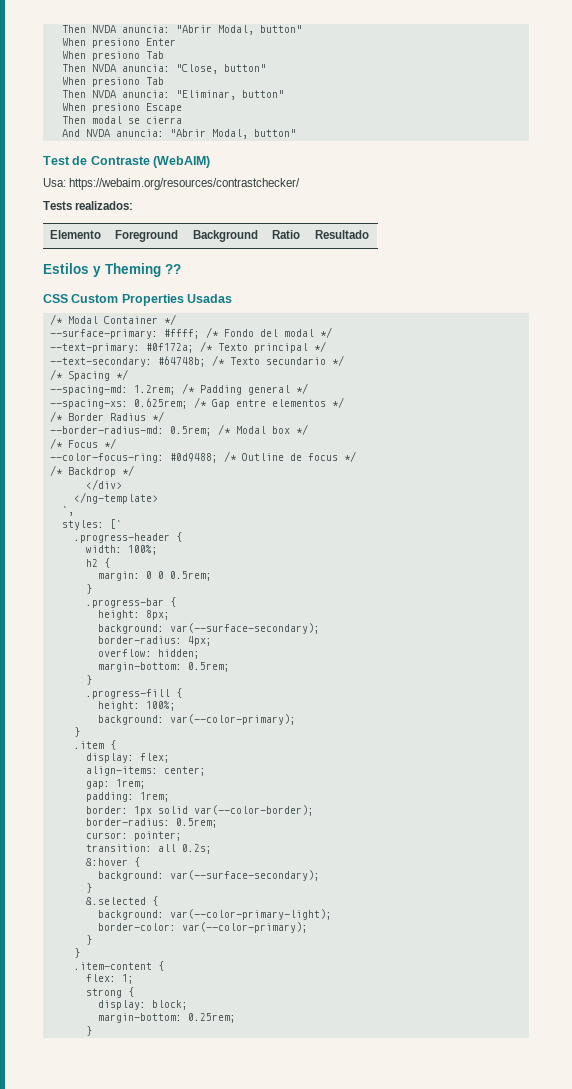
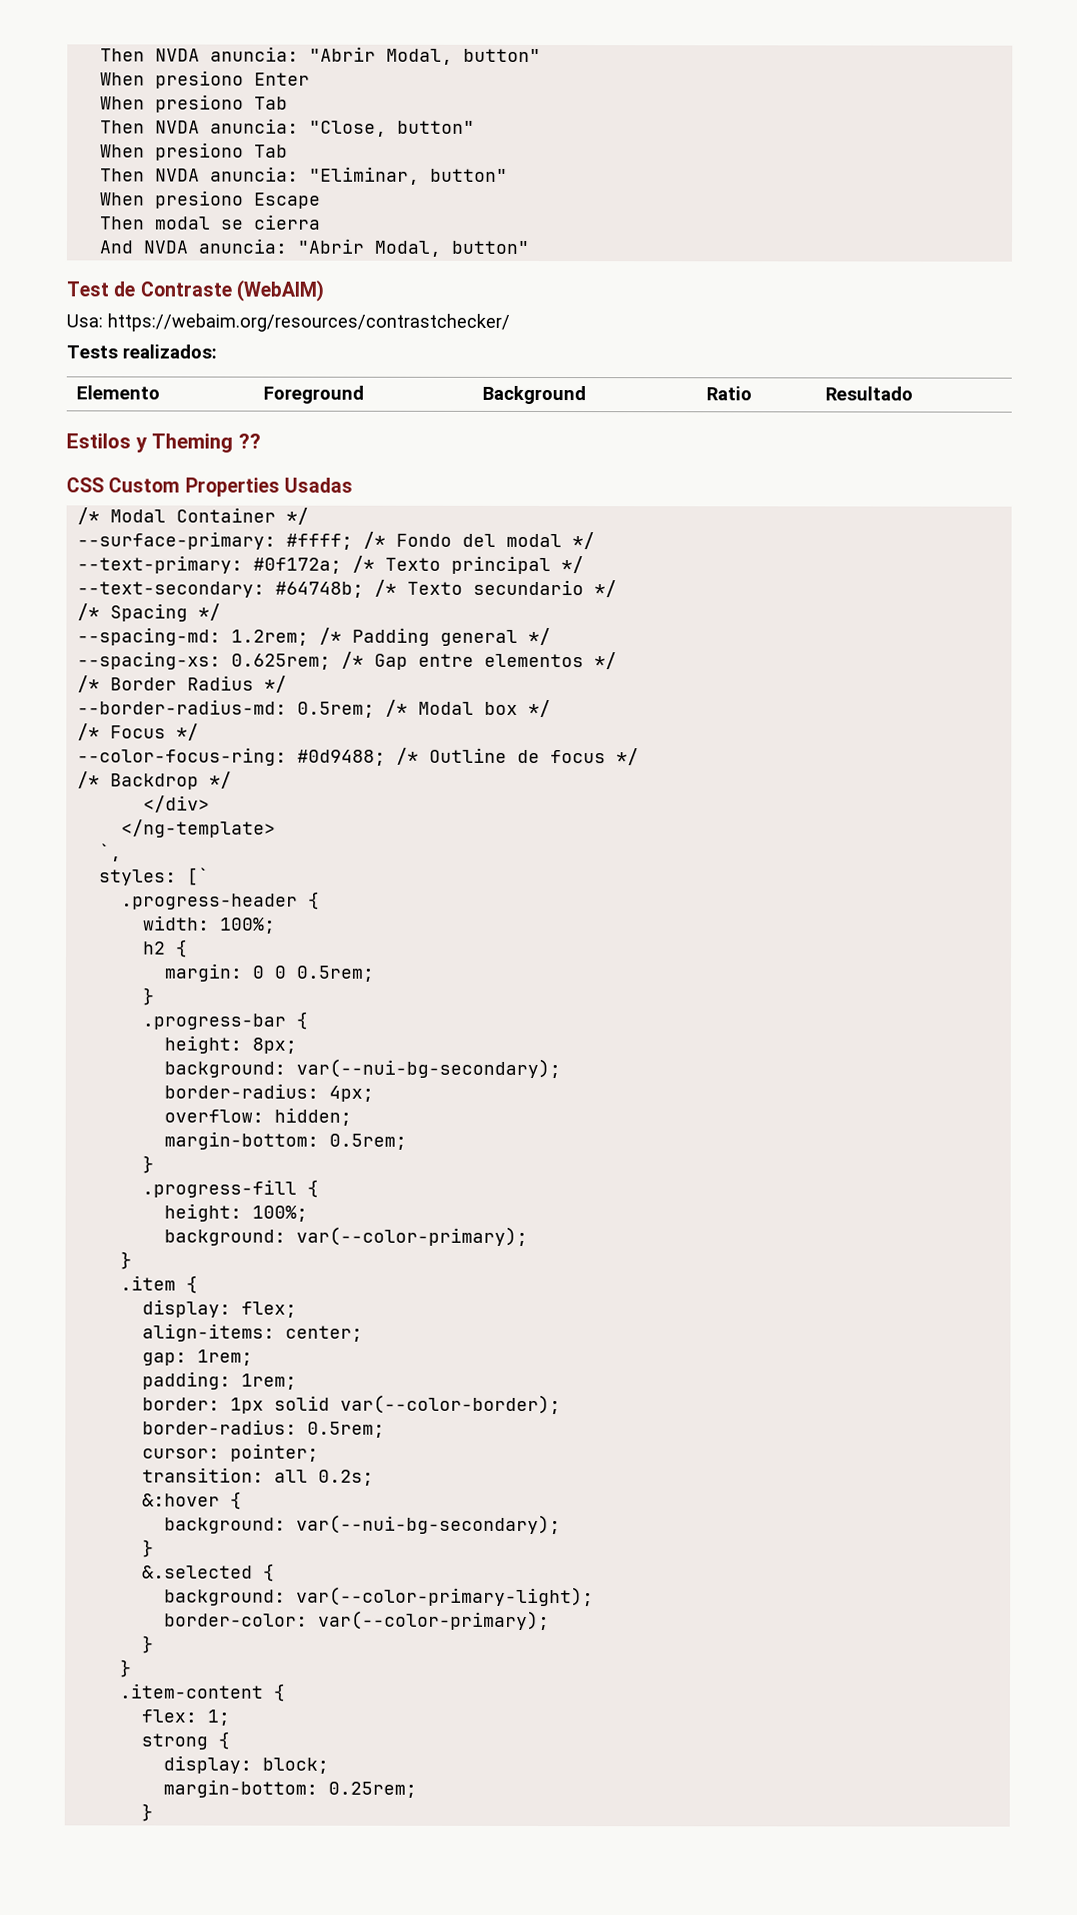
[169,623,320,634] var(--surface-secondary); -> [296,1058,562,1079] var(--nui-bg-secondary);
[169,870,320,881] var(--surface-secondary); -> [296,1514,562,1535] var(--nui-bg-secondary);

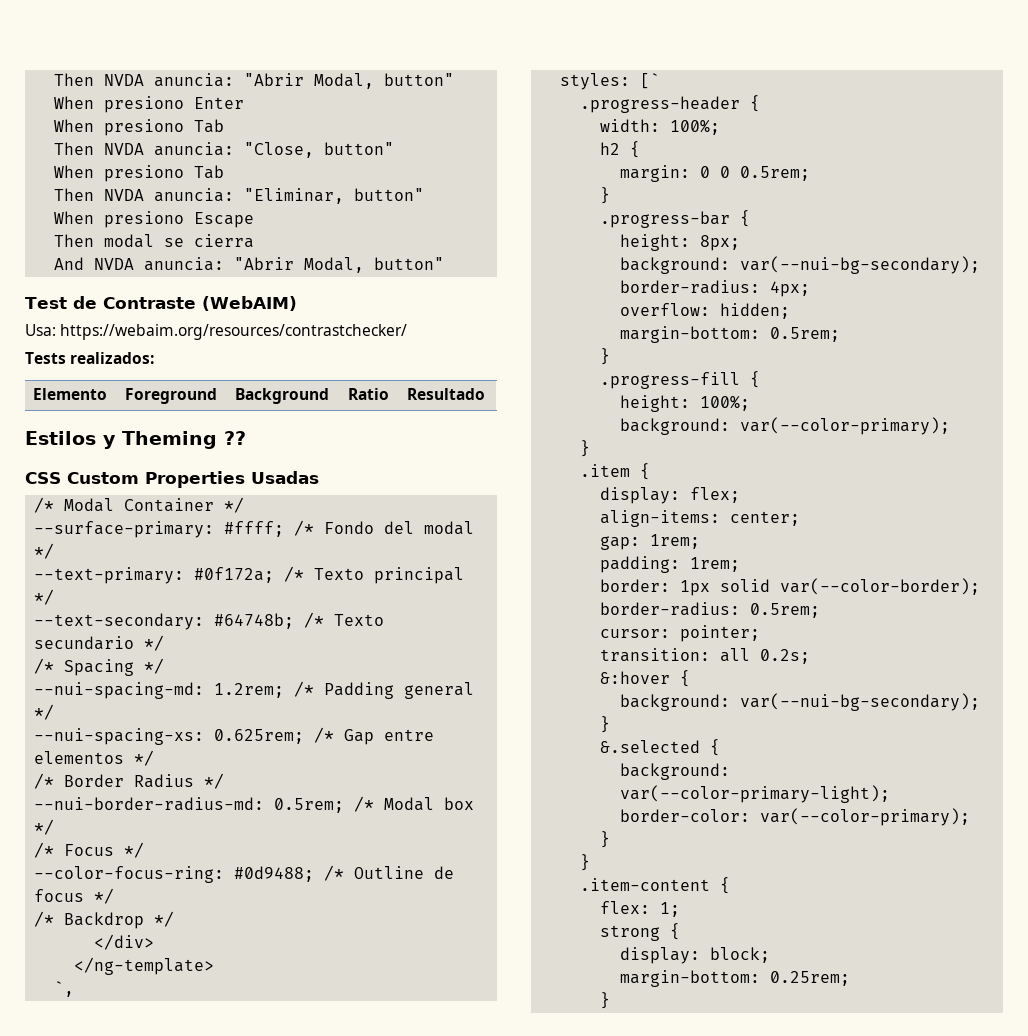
[77,627,222,646] --spacing-md: -> [34,682,205,699] --nui-spacing-md:
[77,651,222,670] --spacing-xs: -> [34,728,205,745] --nui-spacing-xs:
[77,699,288,715] --border-radius-md: -> [34,797,265,811] --nui-border-radius-md:

